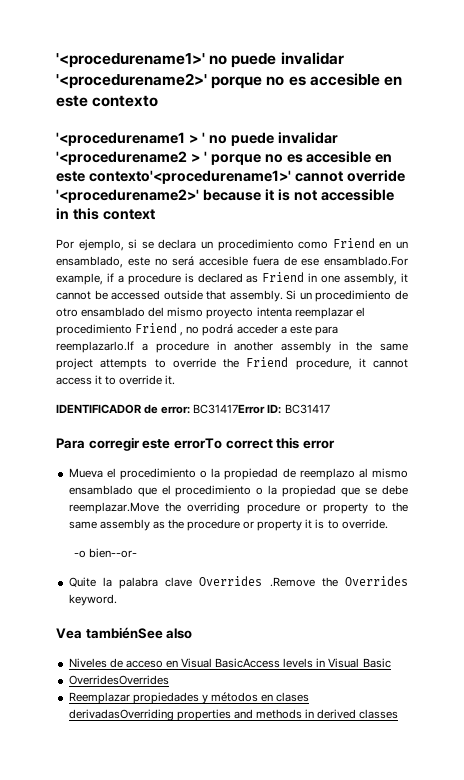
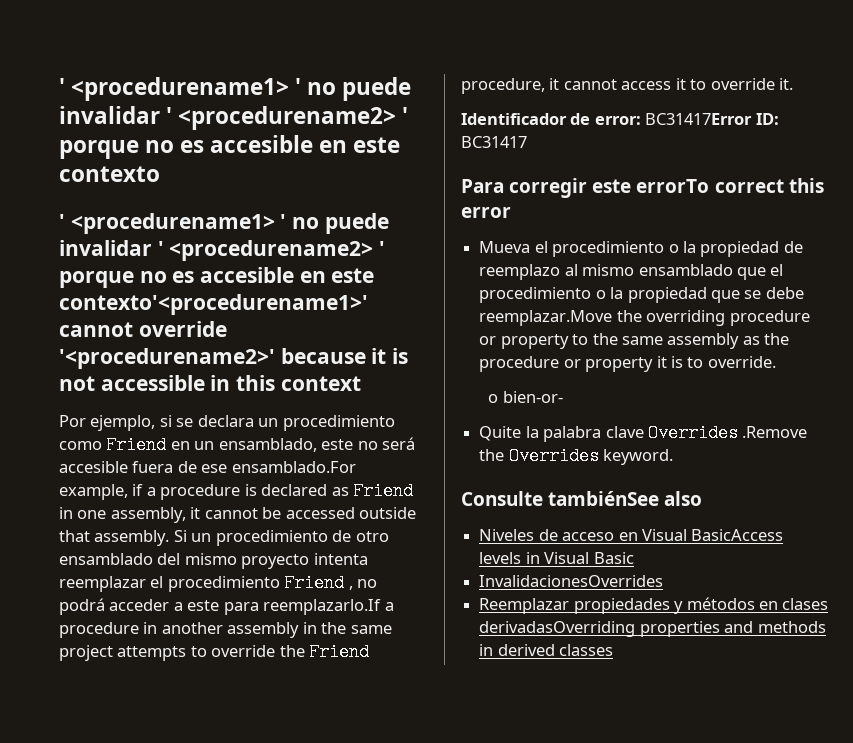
[56,52,344,68] [56,73,207,89] '<procedurename1>' no puede invalidar '<procedurename2>' -> [59,77,412,101] [59,106,409,130] ' <procedurename1> ' no puede invalidar ' <procedurename2> '
[56,132,338,146] [56,151,200,165] '<procedurename1 > ' no puede invalidar '<procedurename2 > -> [59,213,389,234] [59,240,374,261] ' <procedurename1> ' no puede invalidar ' <procedurename2>
[56,404,142,414] IDENTIFICADOR -> [461,113,567,125] Identificador
[74,548,138,558] -o bien--or- -> [488,391,563,403] o bien-or-
[56,628,82,639] Vea -> [461,491,543,506] Consulte
[68,675,169,685] OverridesOverrides -> [479,575,664,587] InvalidacionesOverrides

